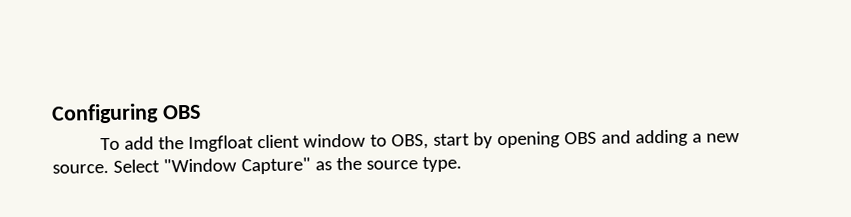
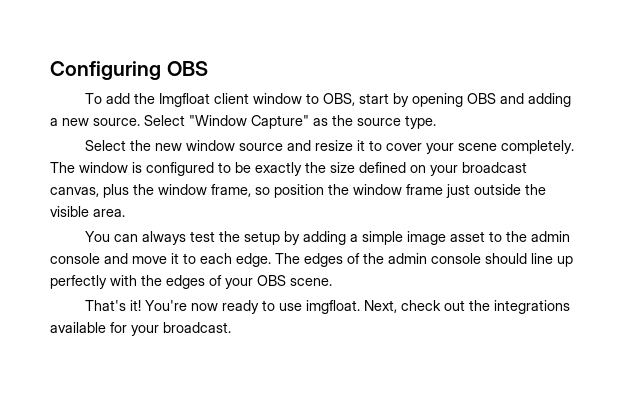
(462, 164) none -> [84,140,574,154] [50,162,527,176] [50,184,546,198] [50,206,125,217] [84,231,570,245] [50,253,573,267] [50,275,332,289] [84,300,570,314] [50,322,231,336] // Select the new window source and resize it to cover your scene completely. The window is configured to be exactly the size defined on your broadcast canvas, plus the window frame, so position the window frame just outside the visible area. // You can always test the setup by adding a simple image asset to the admin console and move it to each edge. The edges of the admin console should line up perfectly with the edges of your OBS scene. // That's it! You're now ready to use imgfloat. Next, check out the integrations available for your broadcast.

